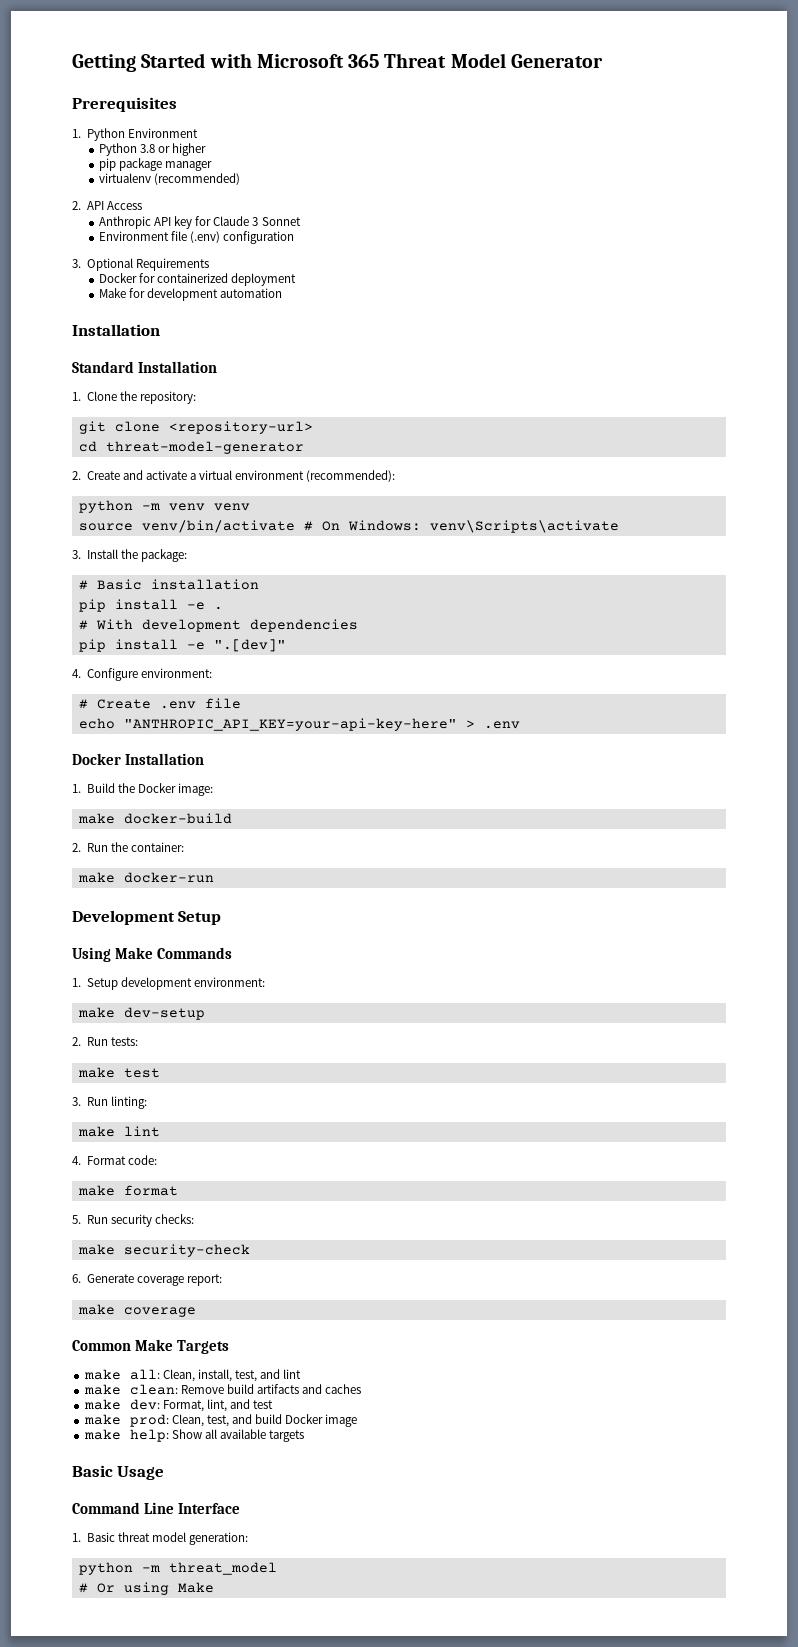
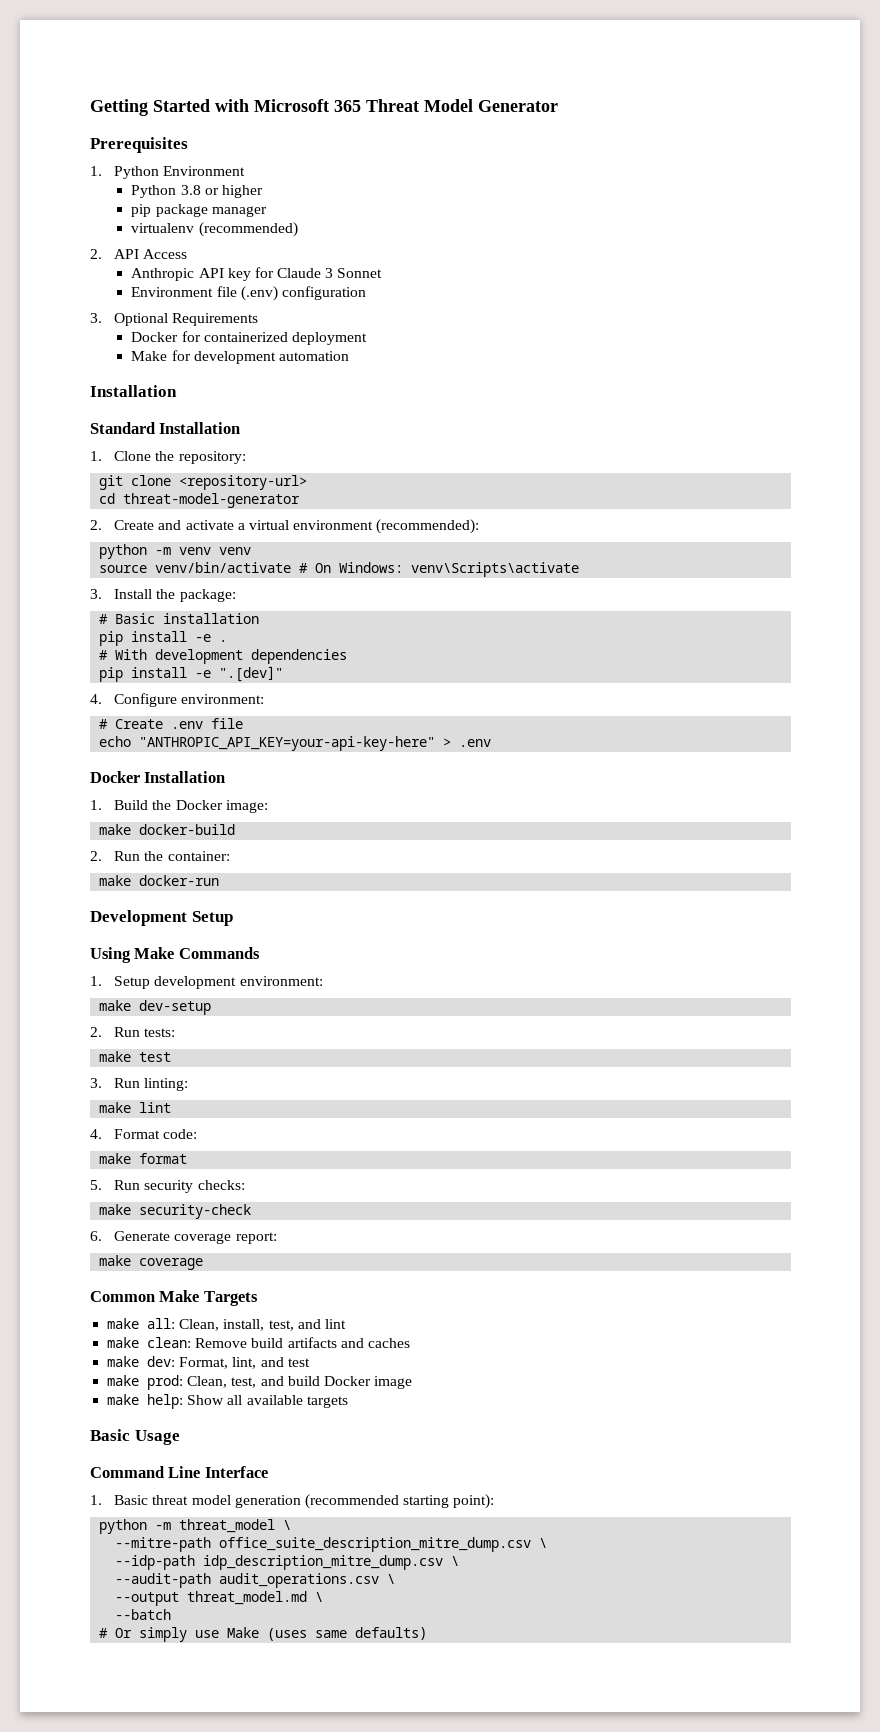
[189,1532,249,1545] generation: -> [234,1494,495,1509] generation (recommended starting point):
[78,1582,214,1595] // # Or using Make -> [283,1520,292,1530] [115,1537,548,1552] [115,1555,460,1570] [115,1573,396,1588] [115,1591,324,1606] [115,1609,172,1620] [99,1627,428,1642] \ // --mitre-path office_suite_description_mitre_dump.csv \ // --idp-path idp_description_mitre_dump.csv \ // --audit-path audit_operations.csv \ // --output threat_model.md \ // --batch // # Or simply use Make (uses same defaults)

